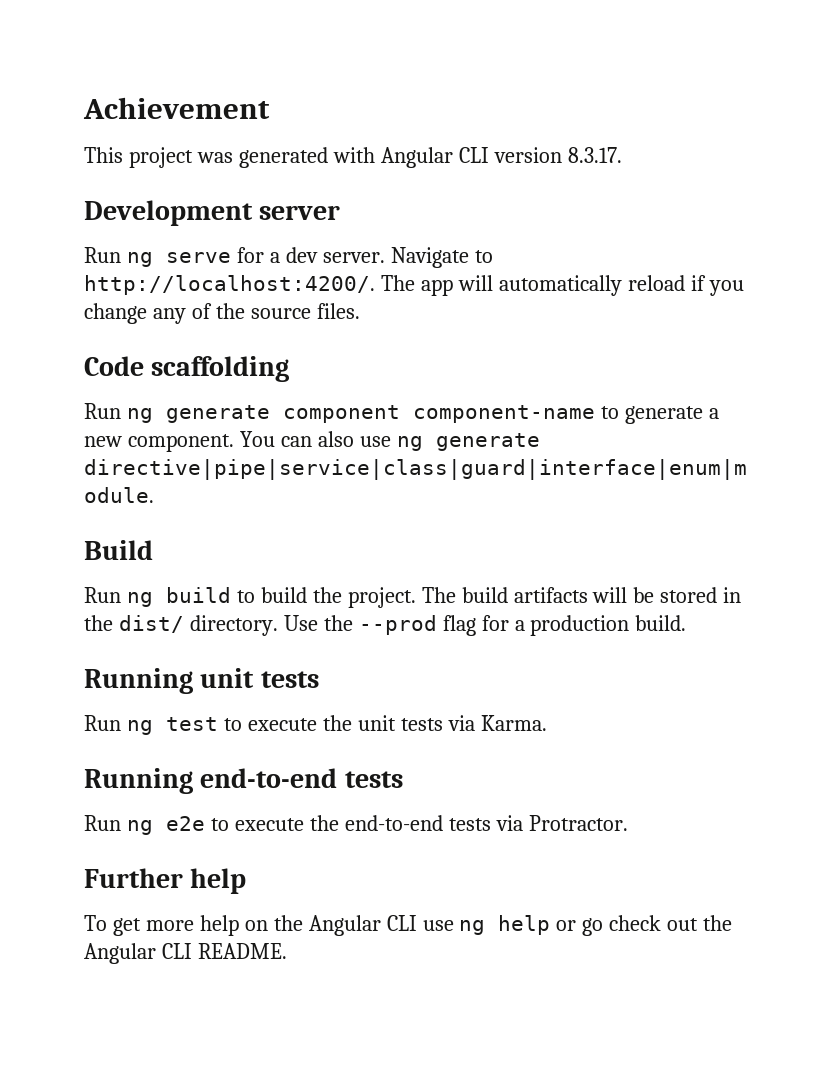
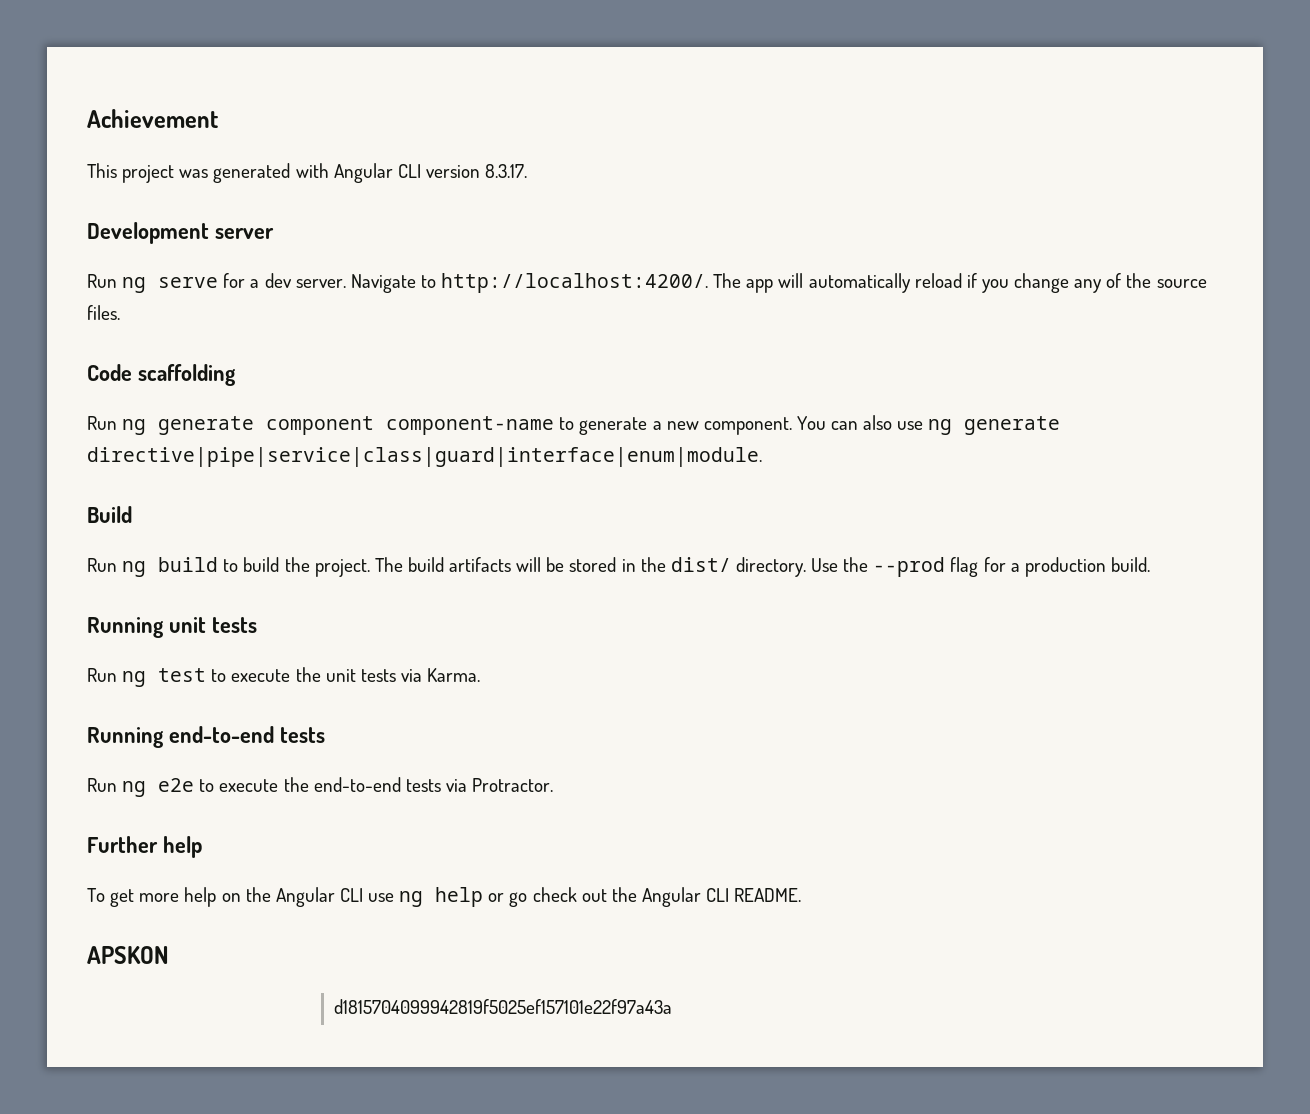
(287, 951) none -> [87,946,169,964] [334,999,673,1014] // APSKON // d1815704099942819f5025ef157101e22f97a43a

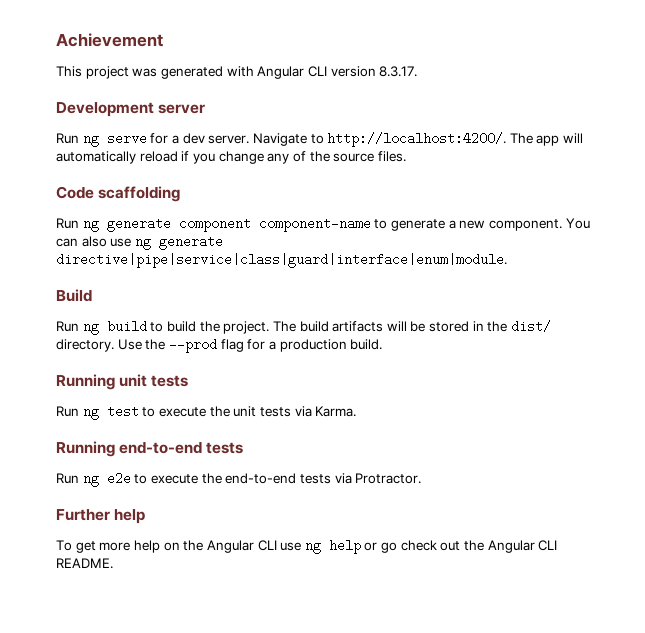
[87,946,169,964] [334,999,673,1014] // APSKON // d1815704099942819f5025ef157101e22f97a43a -> (113, 563) none

